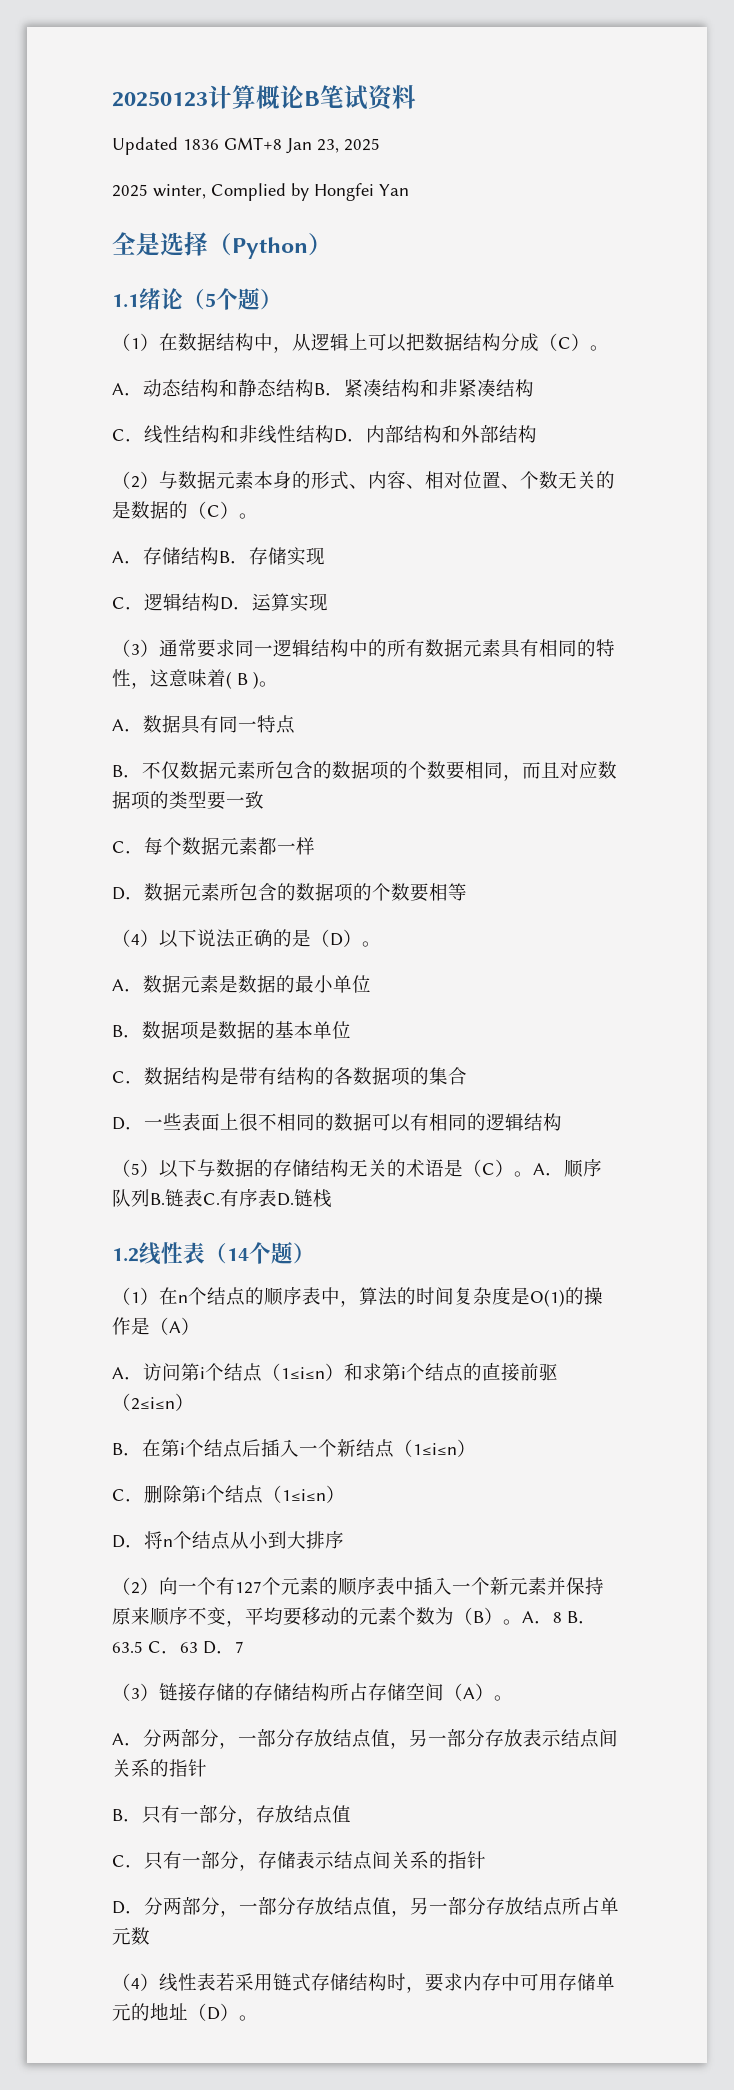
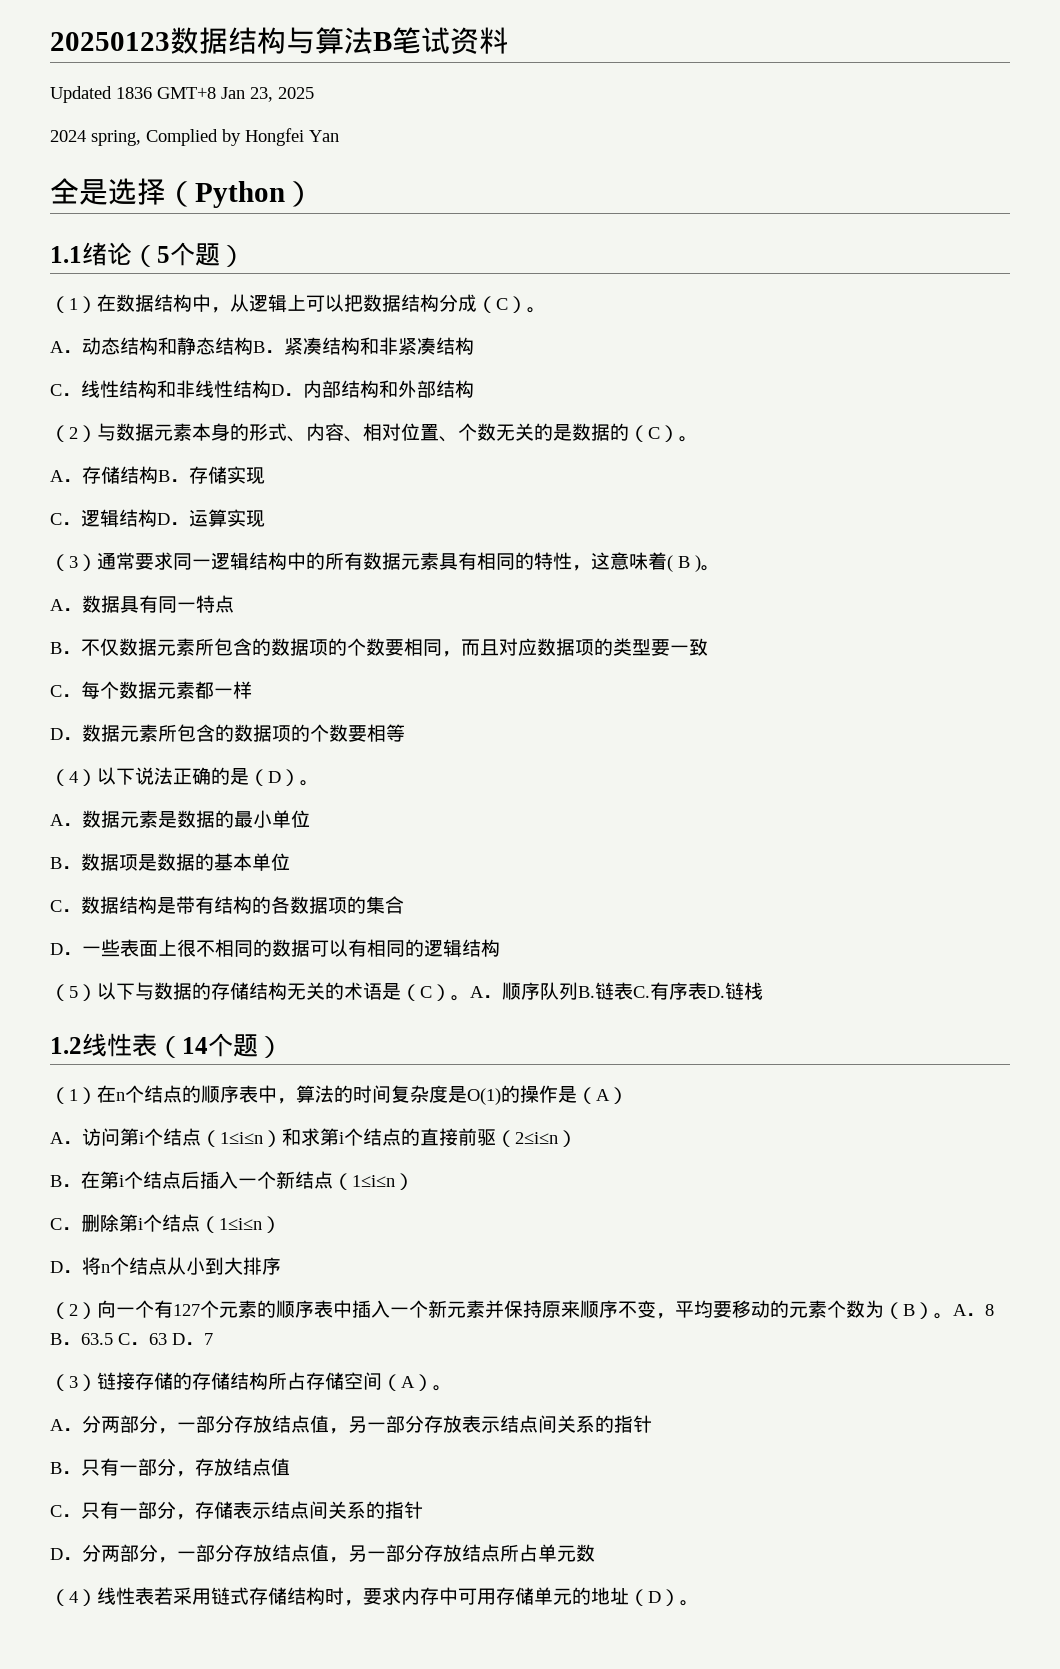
[208,85,304,109] 计算概论 -> [170,27,373,54] 数据结构与算法
[112,184,206,199] 2025 winter, -> [50,130,141,146] 2024 spring,

